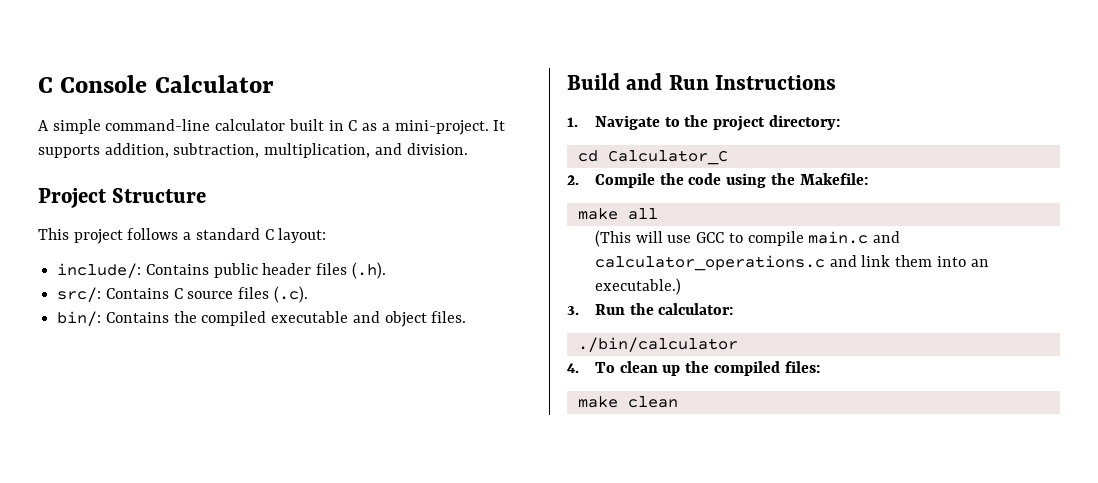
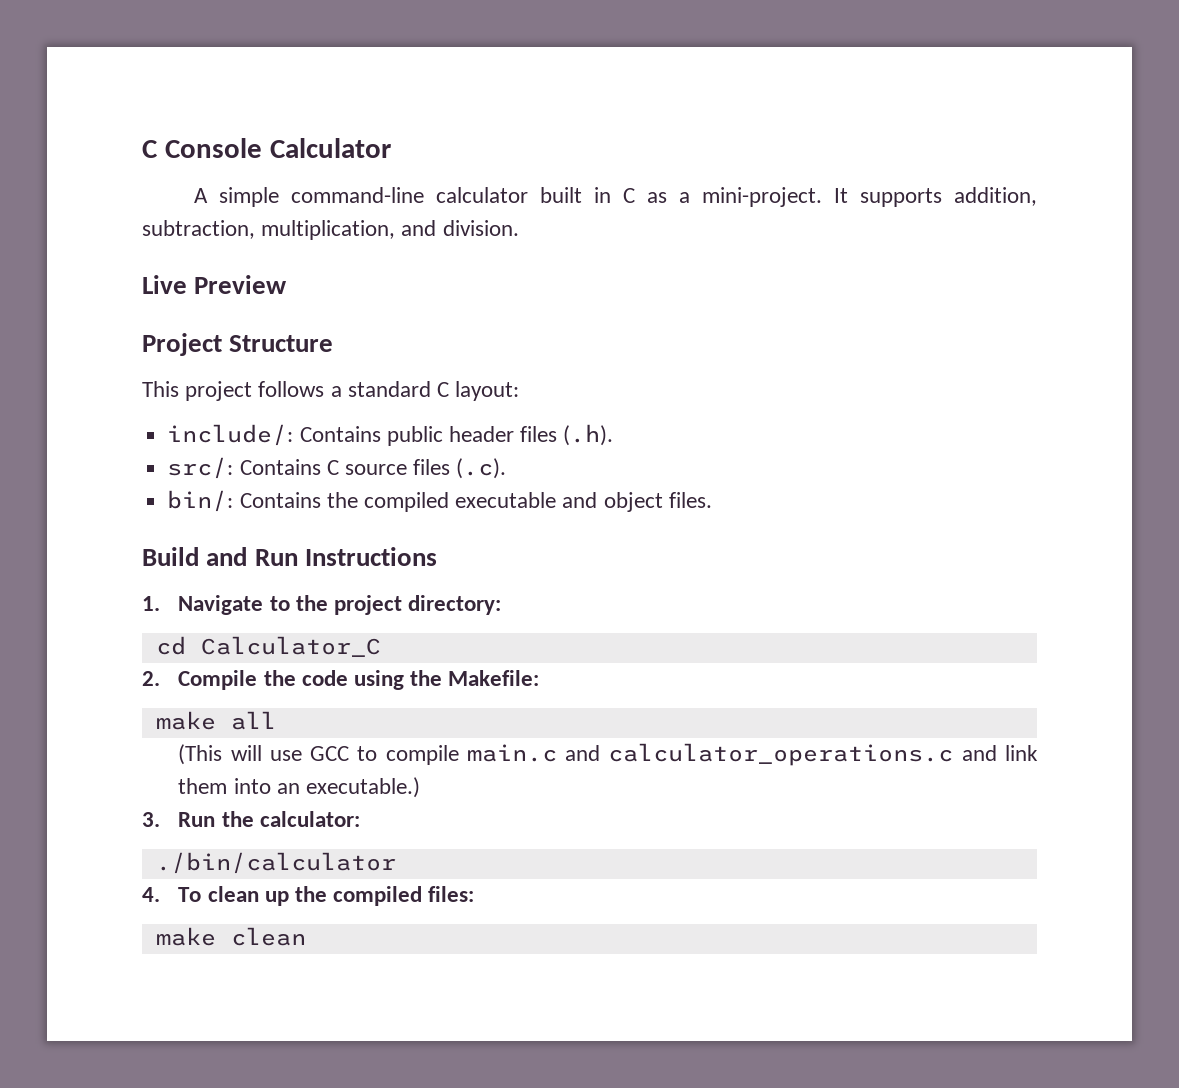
(468, 149) none -> [142,275,288,294] // Live Preview

